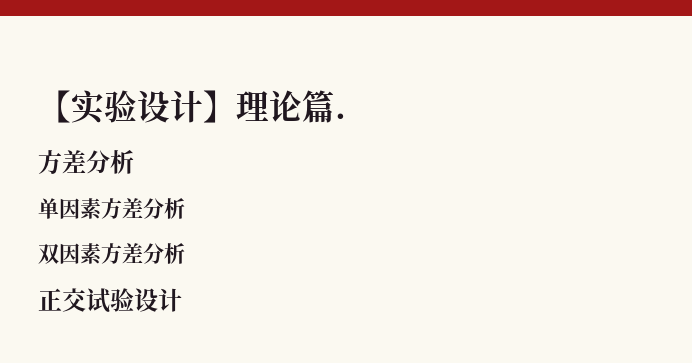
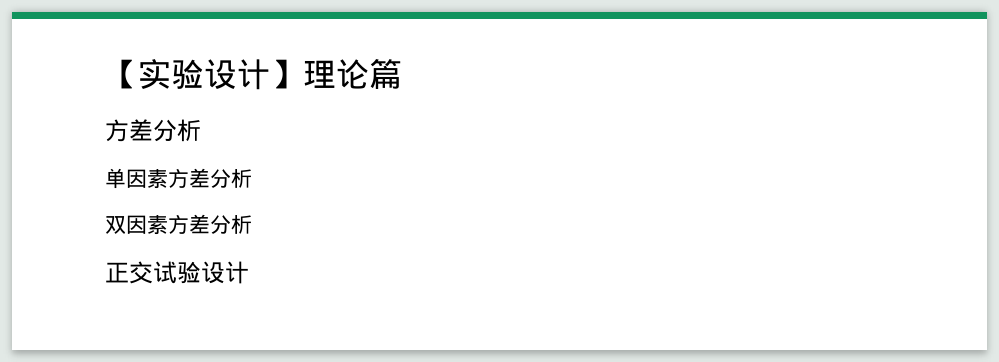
[335,113,346,119] . -> (402, 74) none

